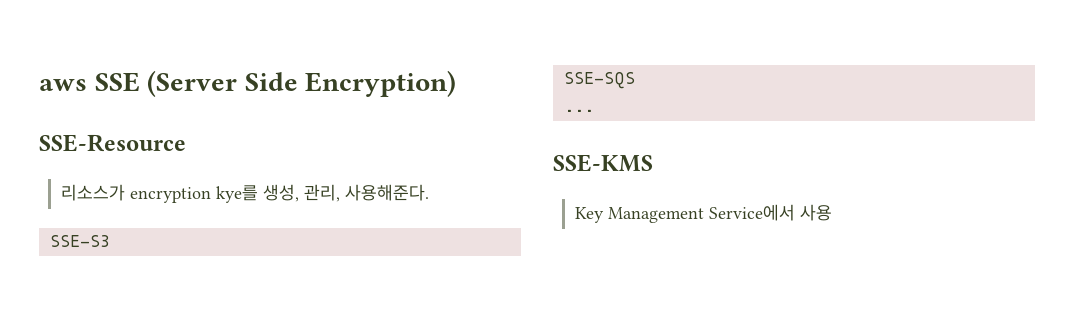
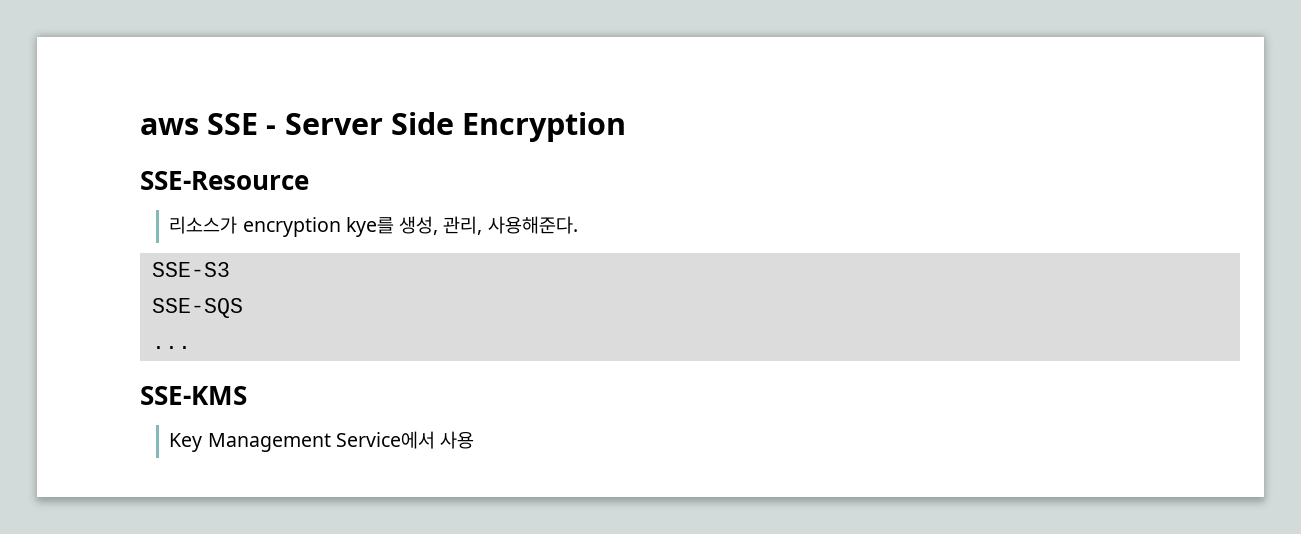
[147,70,457,97] (Server Side Encryption) -> [266,112,627,142] - Server Side Encryption

